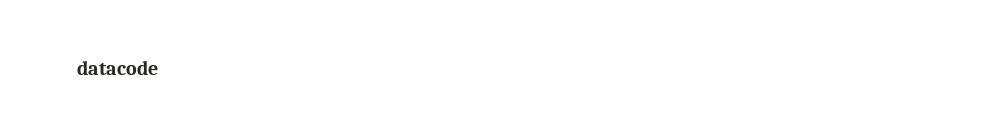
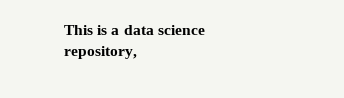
[77,60,158,75] datacode -> [64,25,205,35] [64,46,137,59] This is a data science repository,

